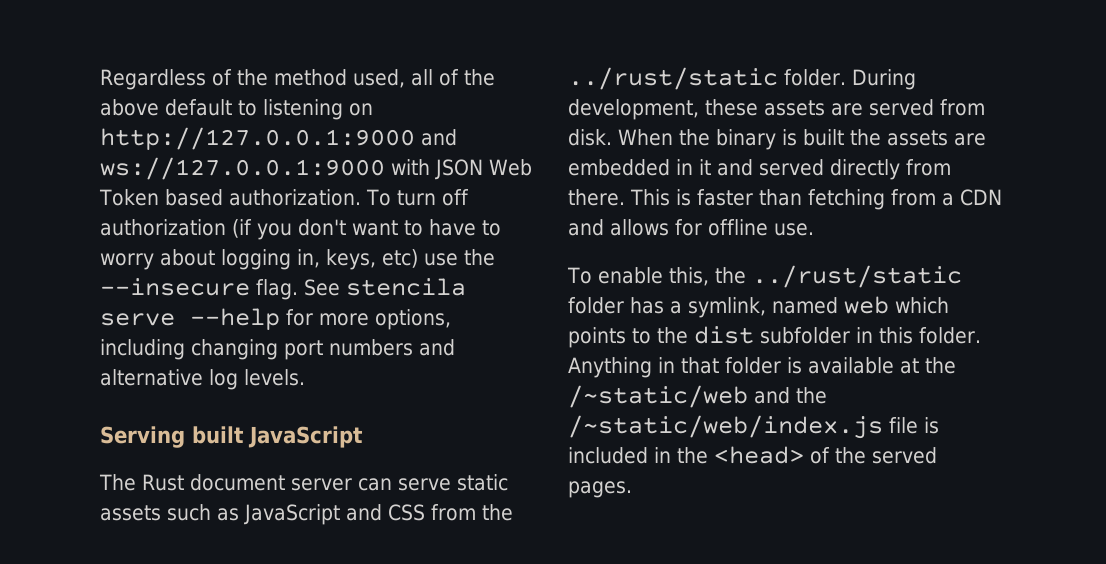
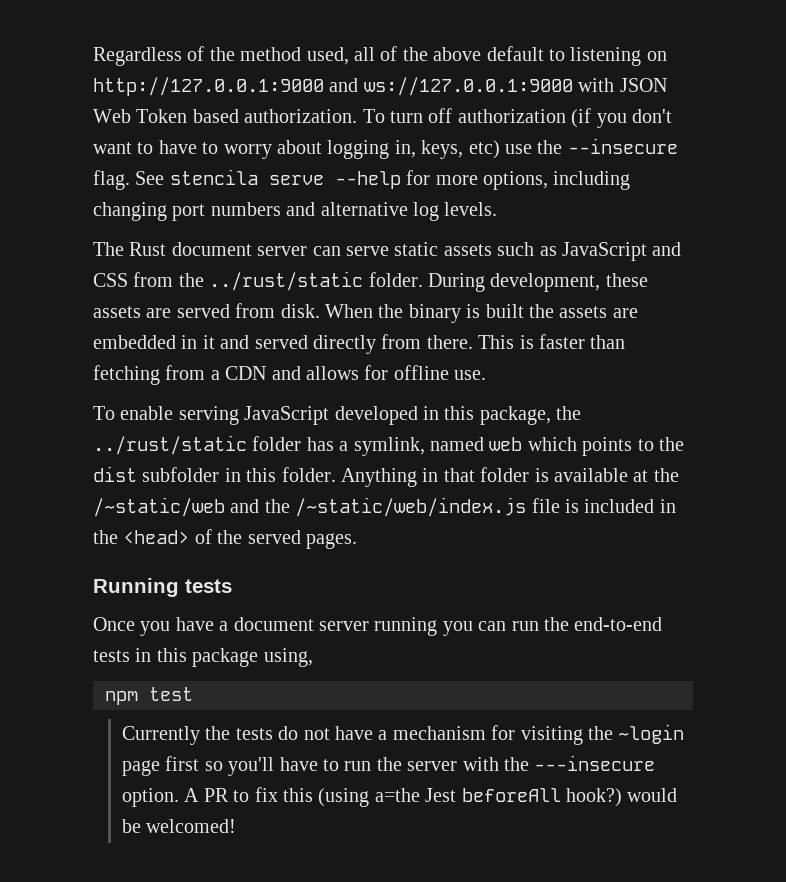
[100,426,363,448] // Serving built JavaScript -> (498, 209) none
[668,267,709,286] this, -> [178,406,551,425] serving JavaScript developed in this package,
(632, 489) none -> [93,578,232,597] [93,617,663,636] [93,648,313,667] [105,687,193,705] [122,724,685,745] [122,755,656,776] [122,787,678,807] [122,819,237,833] // Running tests // Once you have a document server running you can run the end-to-end tests in this package using, // npm test // Currently the tests do not have a mechanism for visiting the ~login page first so you'll have to run the server with the ---insecure option. A PR to fix this (using a=the Jest beforeAll hook?) would be welcomed!

